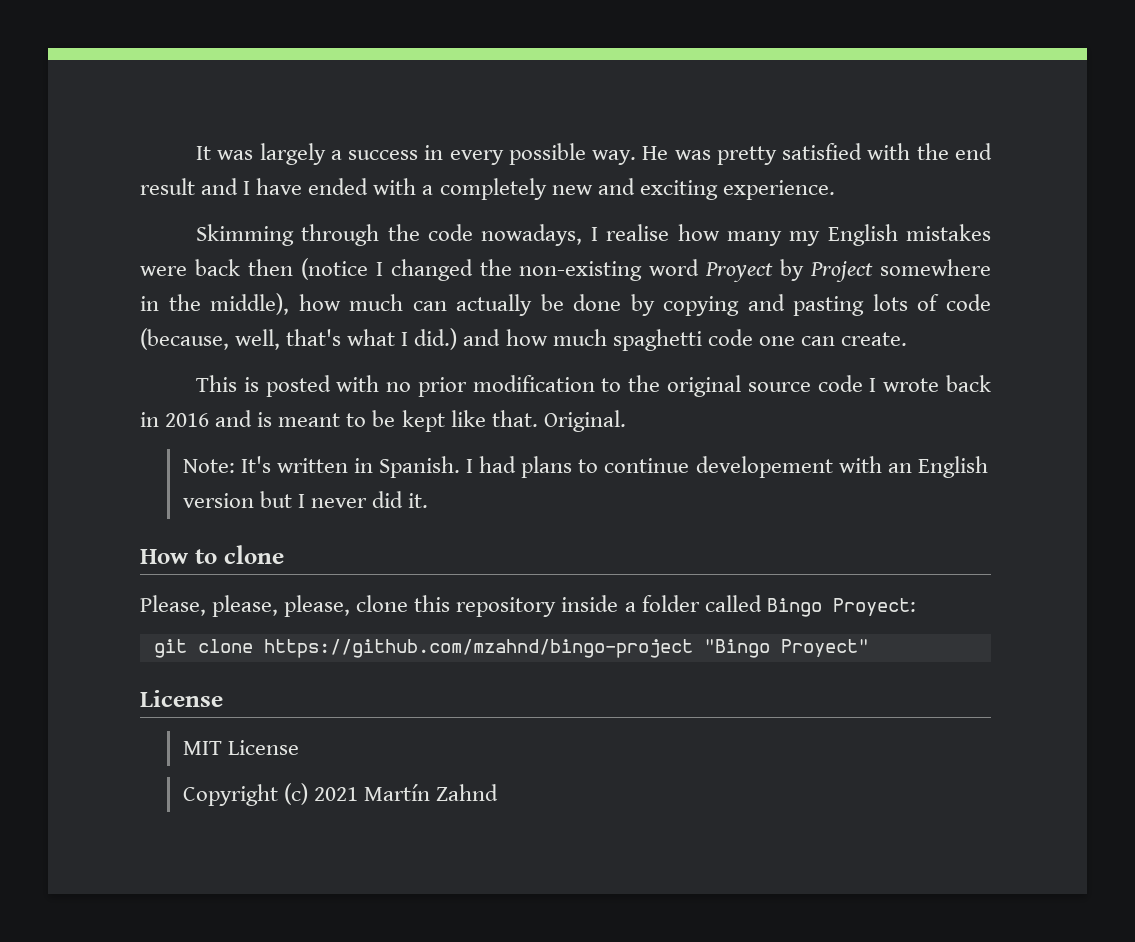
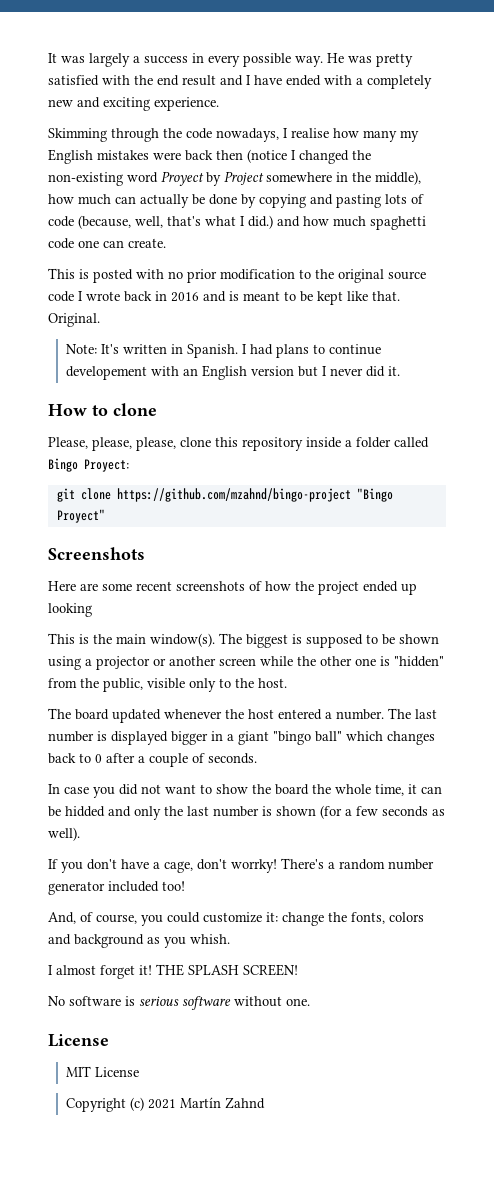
(869, 648) none -> [48,547,145,560] [48,581,417,595] [48,603,92,617] [48,633,439,648] [48,656,444,670] [48,678,287,692] [48,708,437,723] [48,731,435,745] [48,753,257,767] [48,784,442,798] [48,805,445,820] [48,827,80,841] [48,858,434,873] [48,881,185,895] [48,912,424,926] [48,934,230,948] [48,964,298,979] [48,996,310,1010] // Screenshots // Here are some recent screenshots of how the project ended up looking // This is the main window(s). The biggest is supposed to be shown using a projector or another screen while the other one is "hidden" from the public, visible only to the host. // The board updated whenever the host entered a number. The last number is displayed bigger in a giant "bingo ball" which changes back to 0 after a couple of seconds. // In case you did not want to show the board the whole time, it can be hidded and only the last number is shown (for a few seconds as well). // If you don't have a cage, don't worrky! There's a random number generator included too! // And, of course, you could customize it: change the fonts, colors and background as you whish. // I almost forget it! THE SPLASH SCREEN! // No software is serious software without one.

